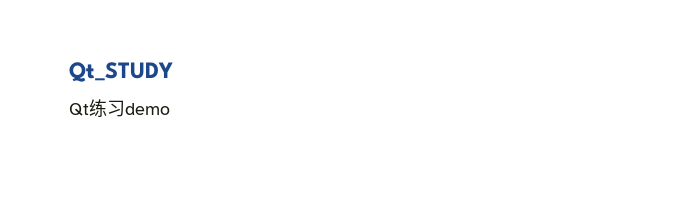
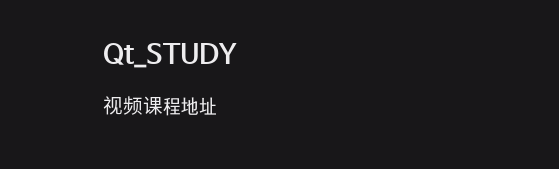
[69,99,170,117] Qt练习demo -> [103,96,217,116] 视频课程地址

